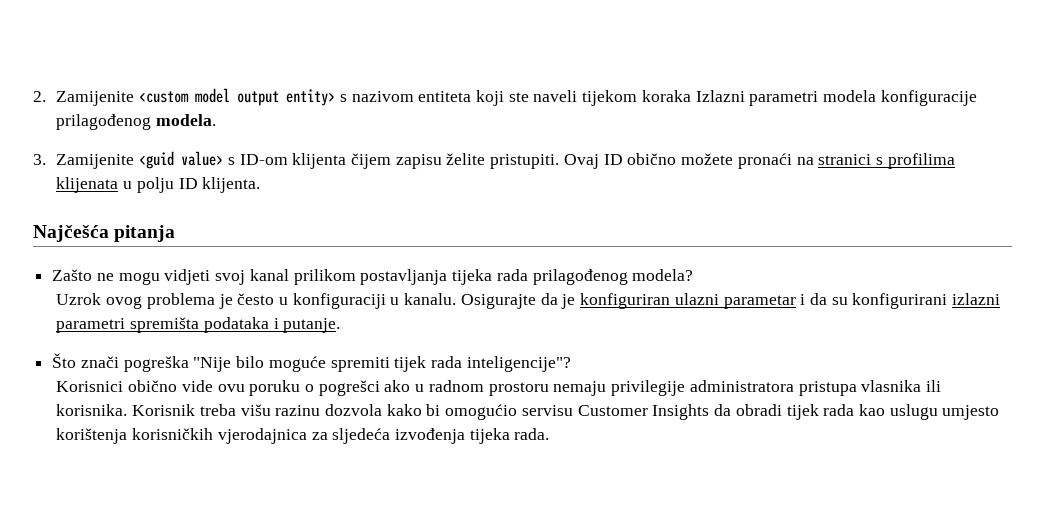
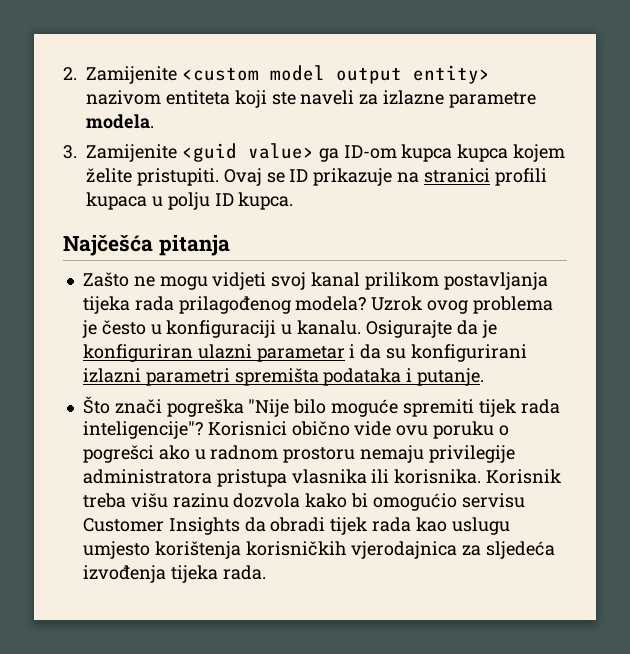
[339,94,347,102] s -> (490, 74) none
[582,90,977,106] [56,114,152,130] tijekom koraka Izlazni parametri modela konfiguracije prilagođenog -> [359,90,537,108] za izlazne parametre
[227,153,955,169] [56,177,119,193] s ID-om klijenta čijem zapisu želite pristupiti. Ovaj ID obično možete pronaći na stranici s profilima klijenata -> [318,144,566,162] [86,168,547,186] [86,192,147,210] ga ID-om kupca kupca kojem želite pristupiti. Ovaj se ID prikazuje na stranici profili kupaca
[202,177,261,193] klijenta. -> [238,192,294,210] kupca.
(694, 275) // -> (367, 303) none
(571, 364) // -> (203, 430) none

